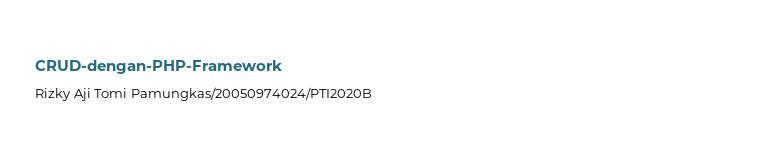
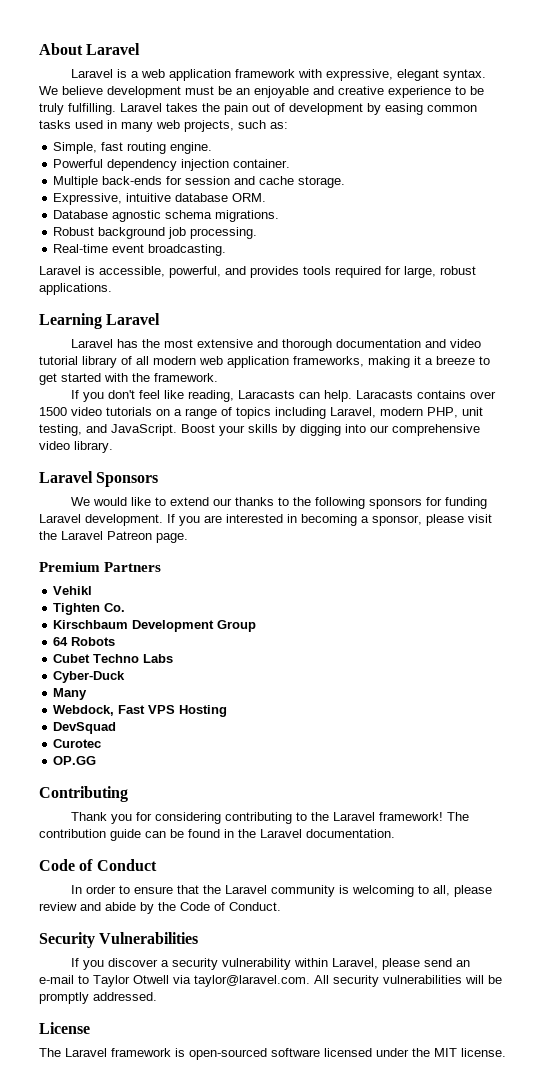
[35,60,282,74] [35,87,372,101] CRUD-dengan-PHP-Framework // Rizky Aji Tomi Pamungkas/20050974024/PTI2020B -> [39,43,141,55] [71,69,487,81] [39,86,484,98] [39,103,477,115] [39,120,288,132] [53,142,213,154] [53,159,291,171] [53,176,346,188] [53,193,267,205] [53,210,280,222] [53,227,258,239] [53,244,227,256] [39,266,476,278] [39,283,112,295] [39,313,161,329] [71,339,482,351] [39,356,490,368] [39,373,218,385] [71,390,497,402] [39,407,483,419] [39,424,480,436] [39,441,113,453] [39,471,159,487] [71,497,488,509] [39,514,492,526] [39,531,188,543] [39,562,162,572] [53,586,93,595] [53,603,126,615] [53,620,257,632] [53,637,116,646] [53,654,174,663] [53,671,126,683] [53,688,88,700] [53,705,228,717] [53,722,117,734] [53,739,102,748] [53,756,97,765] [39,786,128,802] [71,812,470,824] [39,829,395,841] [39,859,157,871] [71,885,493,897] [39,902,281,914] [39,932,199,948] [71,958,471,970] [39,975,502,987] [39,992,157,1004] [39,1022,90,1034] [39,1048,506,1060] About Laravel // Laravel is a web application framework with expressive, elegant syntax. We believe development must be an enjoyable and creative experience to be truly fulfilling. Laravel takes the pain out of development by easing common tasks used in many web projects, such as: // Simple, fast routing engine. // Powerful dependency injection container. // Multiple back-ends for session and cache storage. // Expressive, intuitive database ORM. // Database agnostic schema migrations. // Robust background job processing. // Real-time event broadcasting. // Laravel is accessible, powerful, and provides tools required for large, robust applications. // Learning Laravel // Laravel has the most extensive and thorough documentation and video tutorial library of all modern web application frameworks, making it a breeze to get started with the framework. // If you don't feel like reading, Laracasts can help. Laracasts contains over 1500 video tutorials on a range of topics including Laravel, modern PHP, unit testing, and JavaScript. Boost your skills by digging into our comprehensive video library. // Laravel Sponsors // We would like to extend our thanks to the following sponsors for funding Laravel development. If you are interested in becoming a sponsor, please visit the Laravel Patreon page. // Premium Partners // Vehikl // Tighten Co. // Kirschbaum Development Group // 64 Robots // Cubet Techno Labs // Cyber-Duck // Many // Webdock, Fast VPS Hosting // DevSquad // Curotec // OP.GG // Contributing // Thank you for considering contributing to the Laravel framework! The contribution guide can be found in the Laravel documentation. // Code of Conduct // In order to ensure that the Laravel community is welcoming to all, please review and abide by the Code of Conduct. // Security Vulnerabilities // If you discover a security vulnerability within Laravel, please send an e-mail to Taylor Otwell via taylor@laravel.com. All security vulnerabilities will be promptly addressed. // License // The Laravel framework is open-sourced software licensed under the MIT license.

